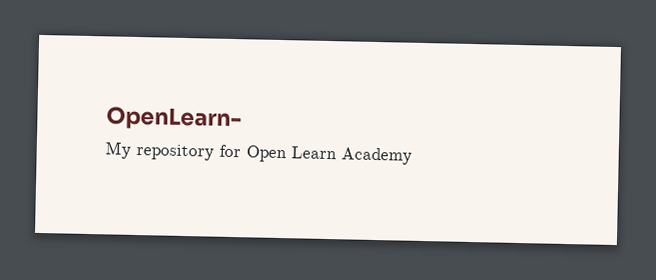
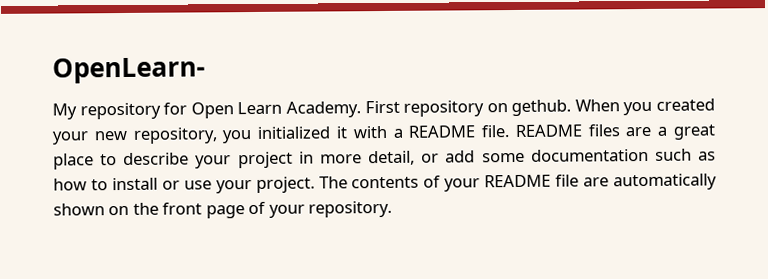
[341,147,412,165] Academy -> [285,98,716,118] [52,124,717,145] [53,148,716,170] [53,173,718,194] [53,200,393,219] Academy. First repository on gethub. When you created your new repository, you initialized it with a README file. README files are a great place to describe your project in more detail, or add some documentation such as how to install or use your project. The contents of your README file are automatically shown on the front page of your repository.

